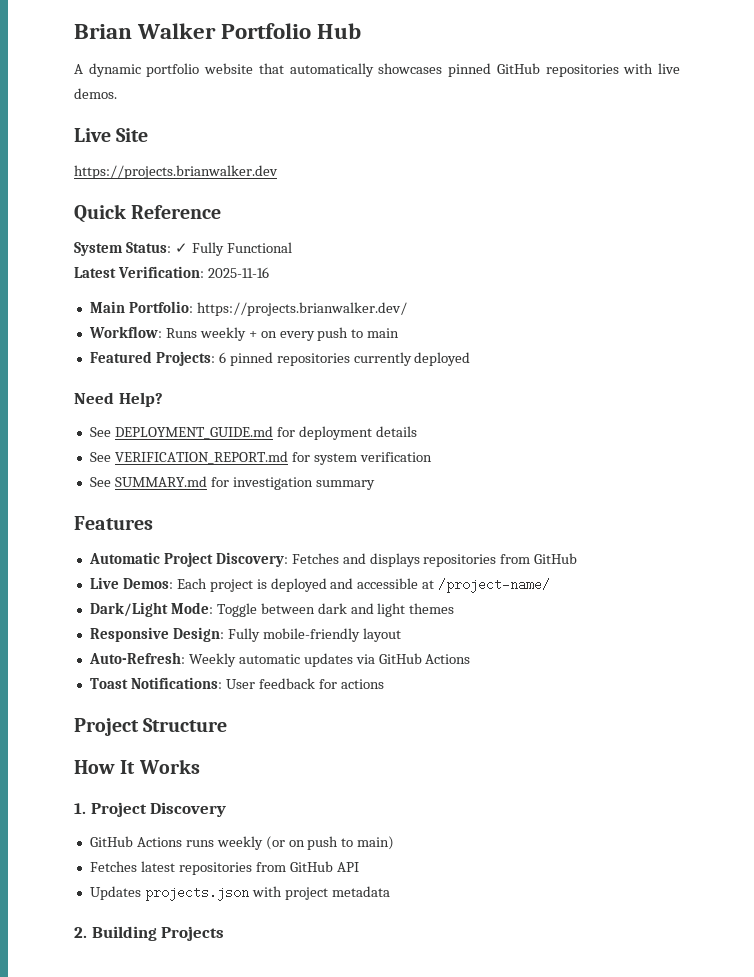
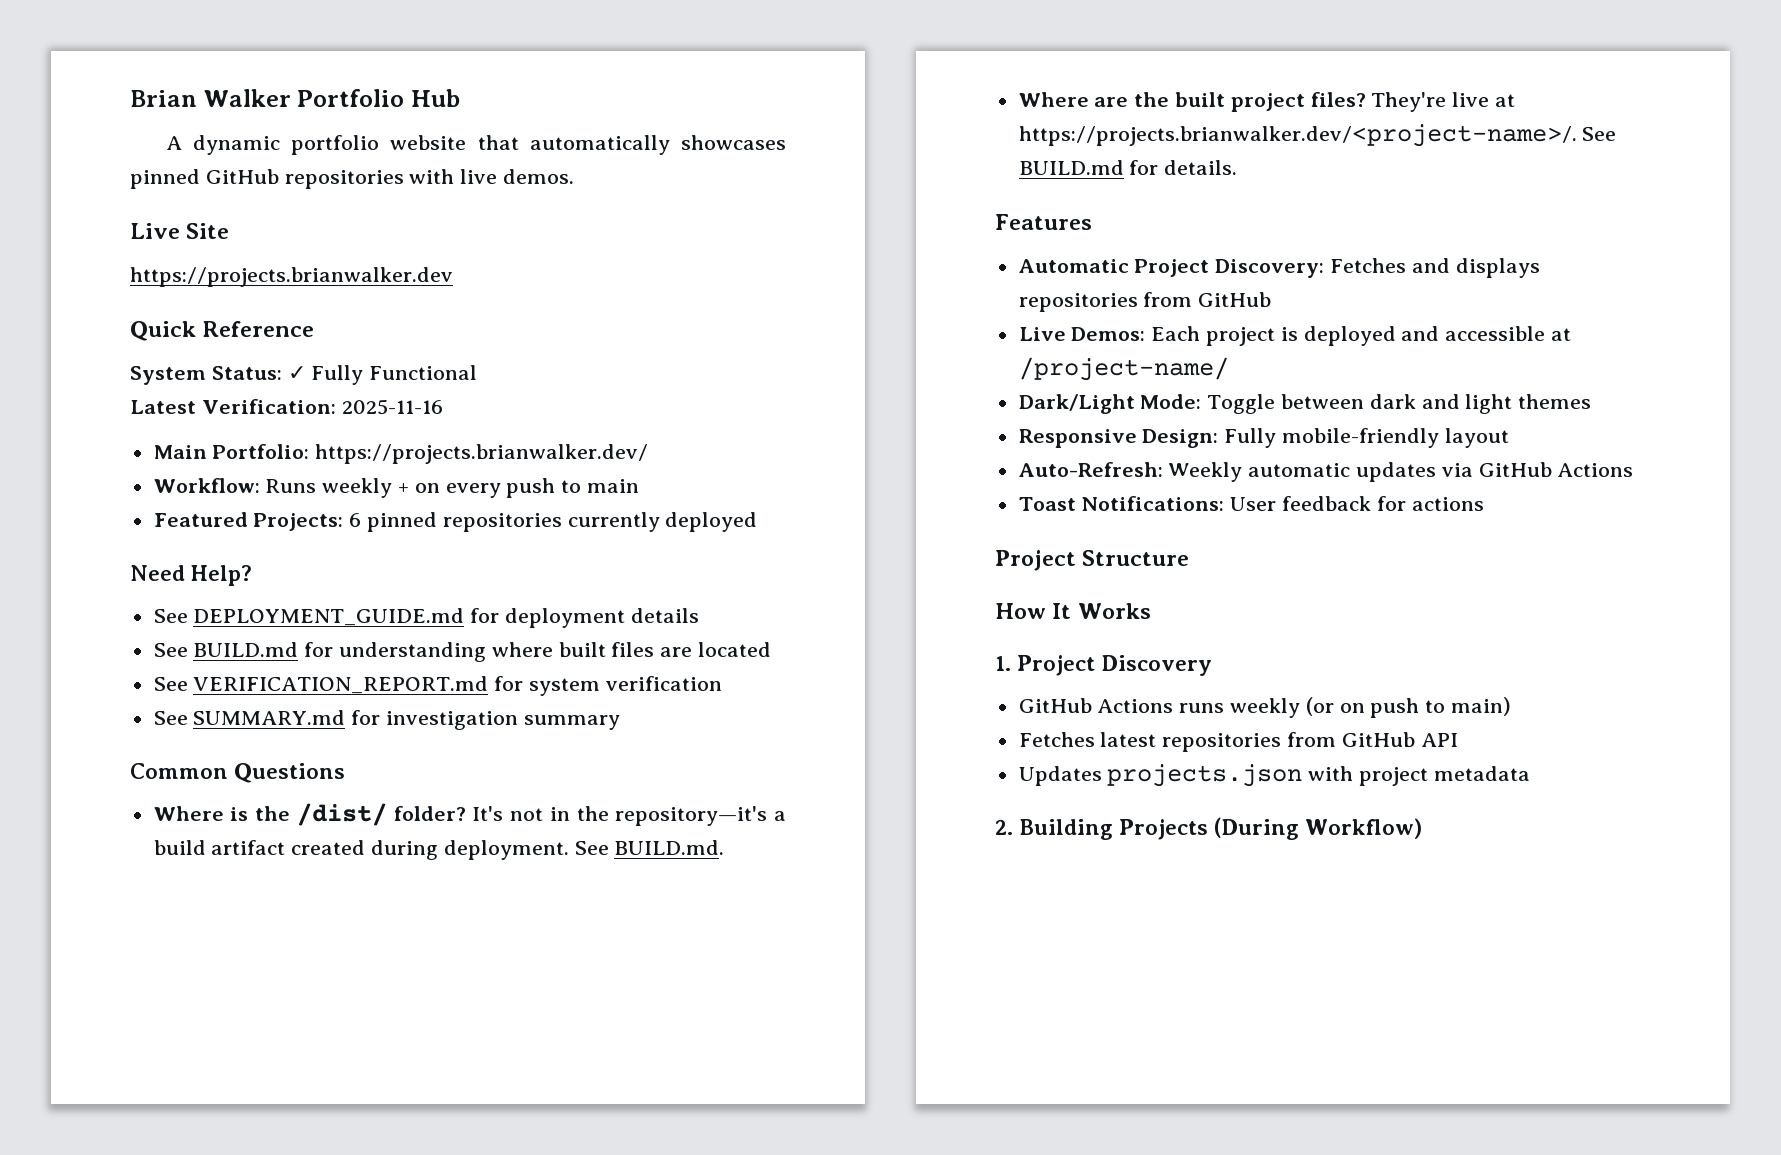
(417, 431) none -> [153,642,772,662] // See BUILD.md for understanding where built files are located
(375, 485) none -> [130,763,346,783] [153,803,787,826] [153,840,725,860] [1018,92,1516,112] [1018,124,1617,147] [1018,160,1238,175] // Common Questions // Where is the /dist/ folder? It's not in the repository—it's a build artifact created during deployment. See BUILD.md. // Where are the built project files? They're live at https://projects.brianwalker.dev/<project-name>/. See BUILD.md for details.
(225, 933) none -> [1214,817,1423,840] (During Workflow)

